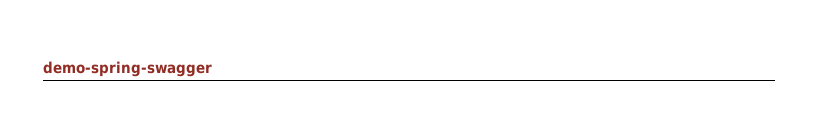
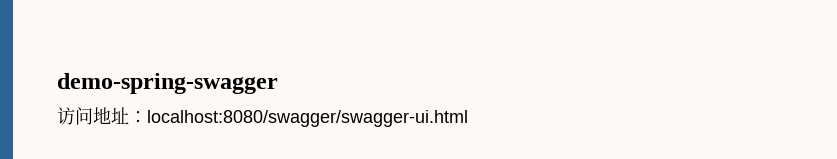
(212, 69) none -> [57,107,468,127] // 访问地址：localhost:8080/swagger/swagger-ui.html

